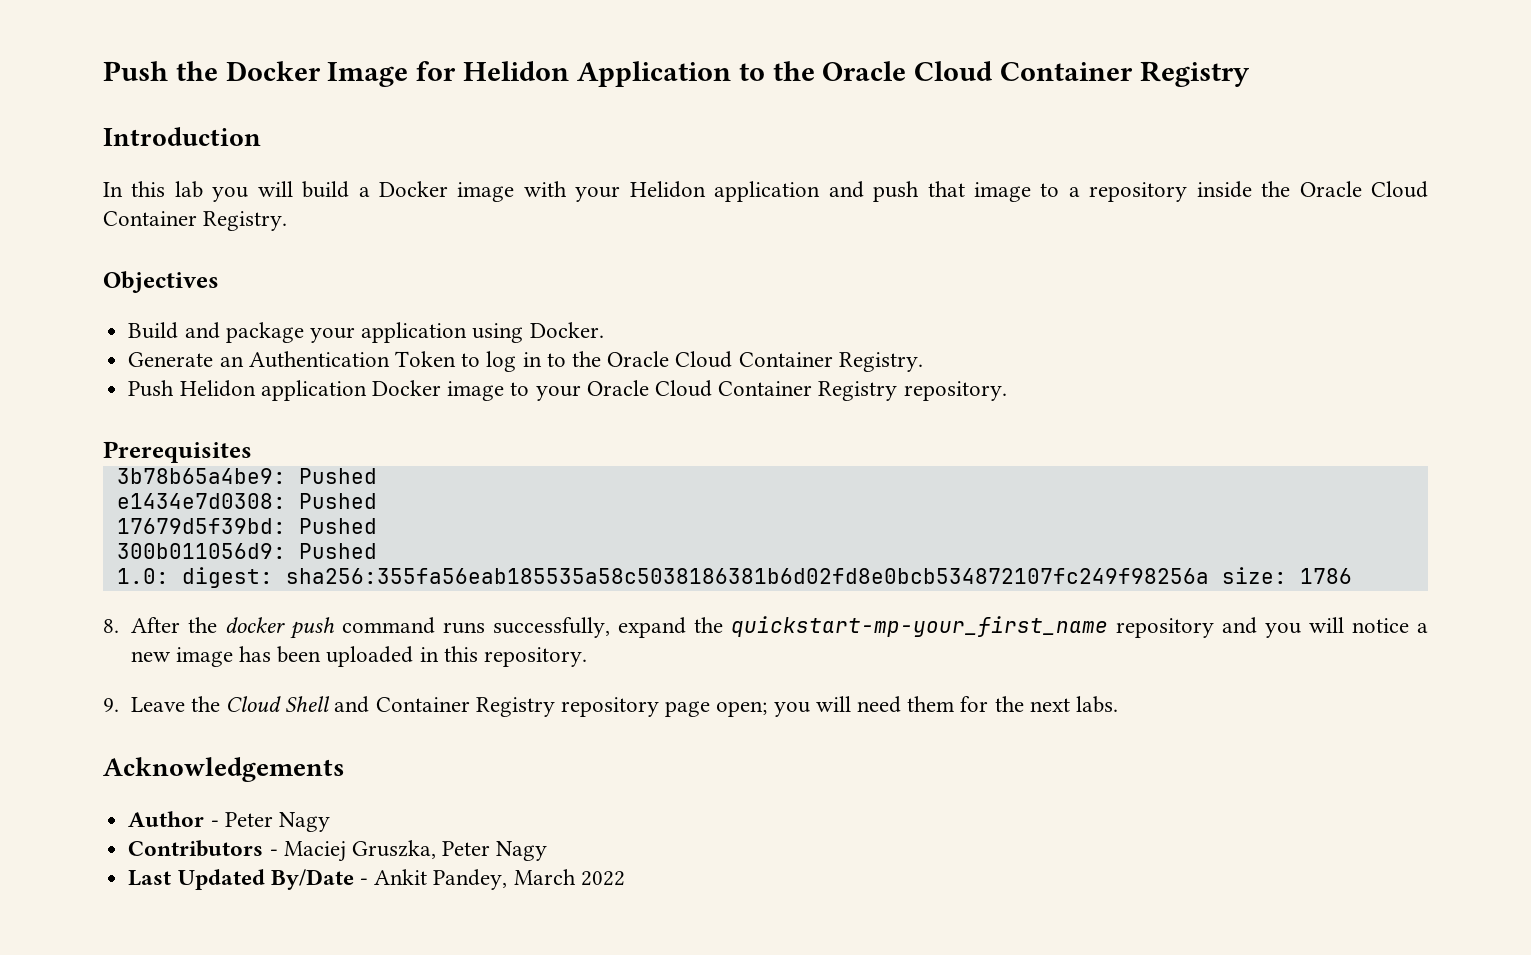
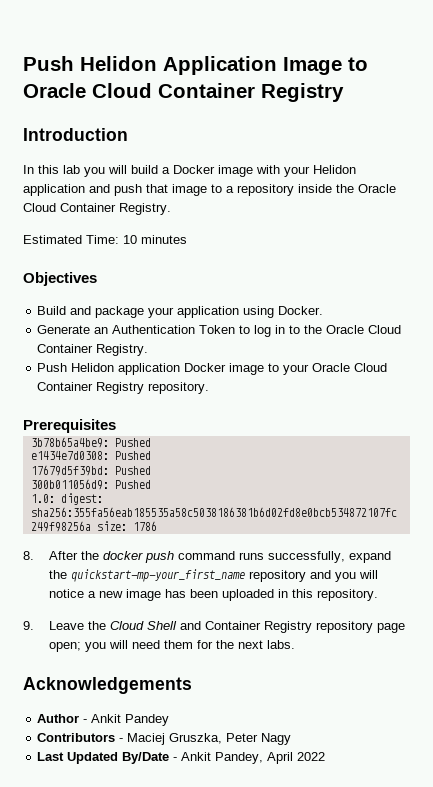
[103,61,815,87] Push the Docker Image for Helidon Application to the -> [23,56,368,75] Push Helidon Application Image to
(288, 221) none -> [23,235,187,244] // Estimated Time: 10 minutes
[224,812,330,832] Peter Nagy -> [91,714,170,726] Ankit Pandey
[513,869,576,885] March -> [267,752,294,764] April

